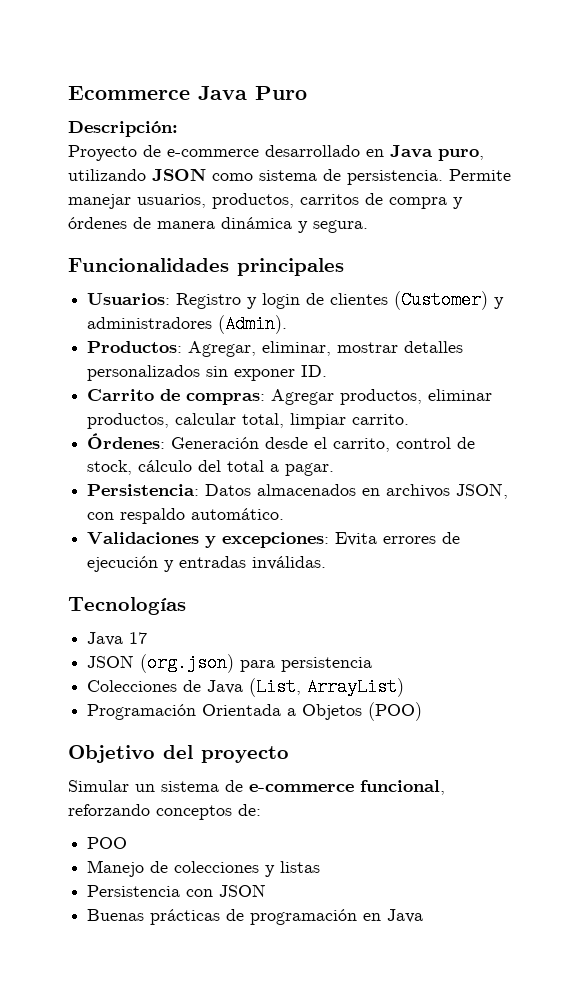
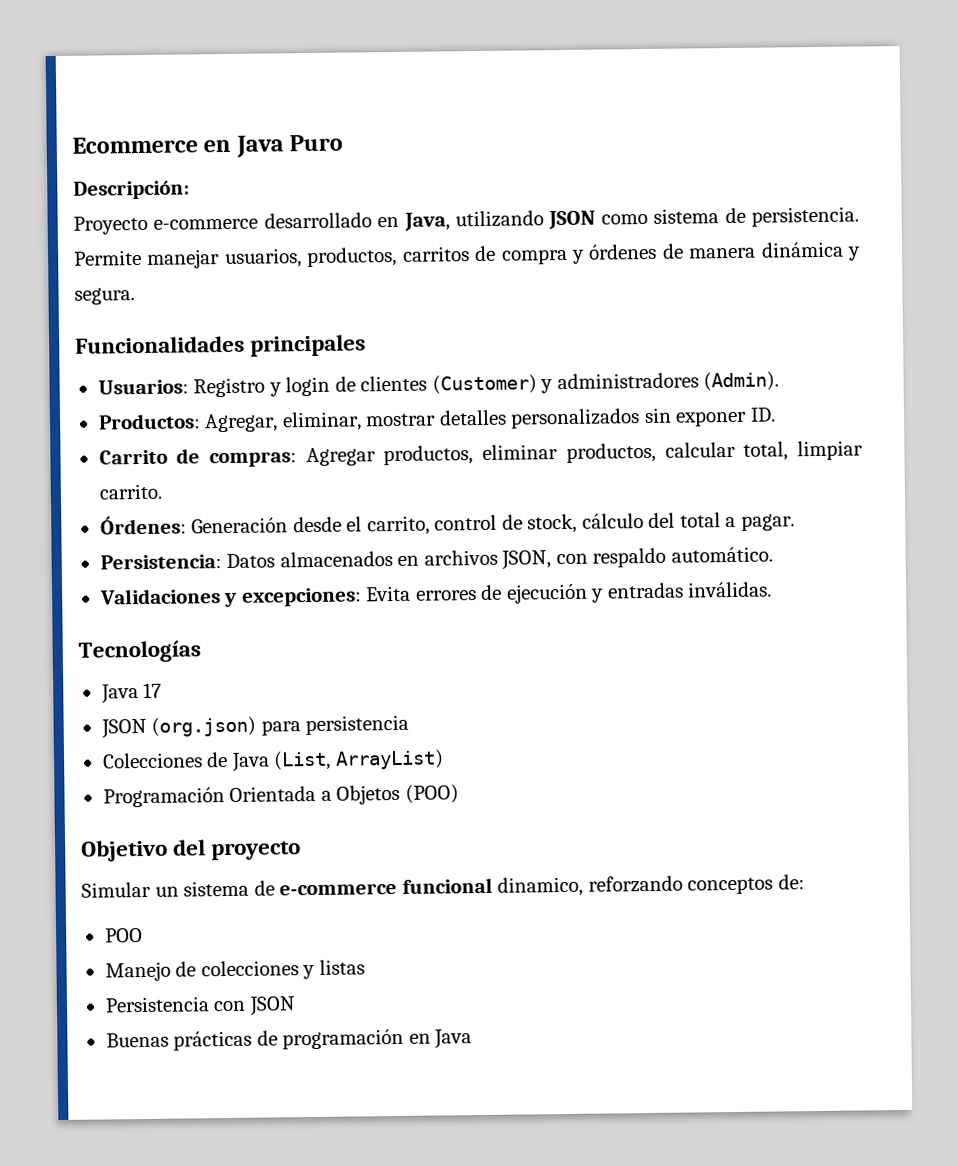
(190, 93) none -> [203,139,232,153] en
[143,145,161,157] de -> (148, 225) none
[390,145,484,161] Java puro, -> [403,212,450,231] Java,
[360,780,445,795] funcional, -> [401,876,584,897] funcional dinamico,

